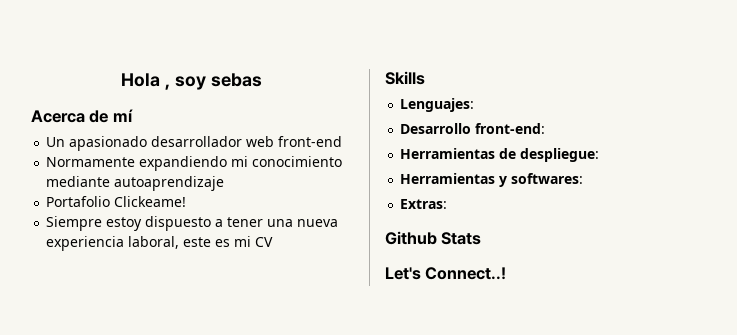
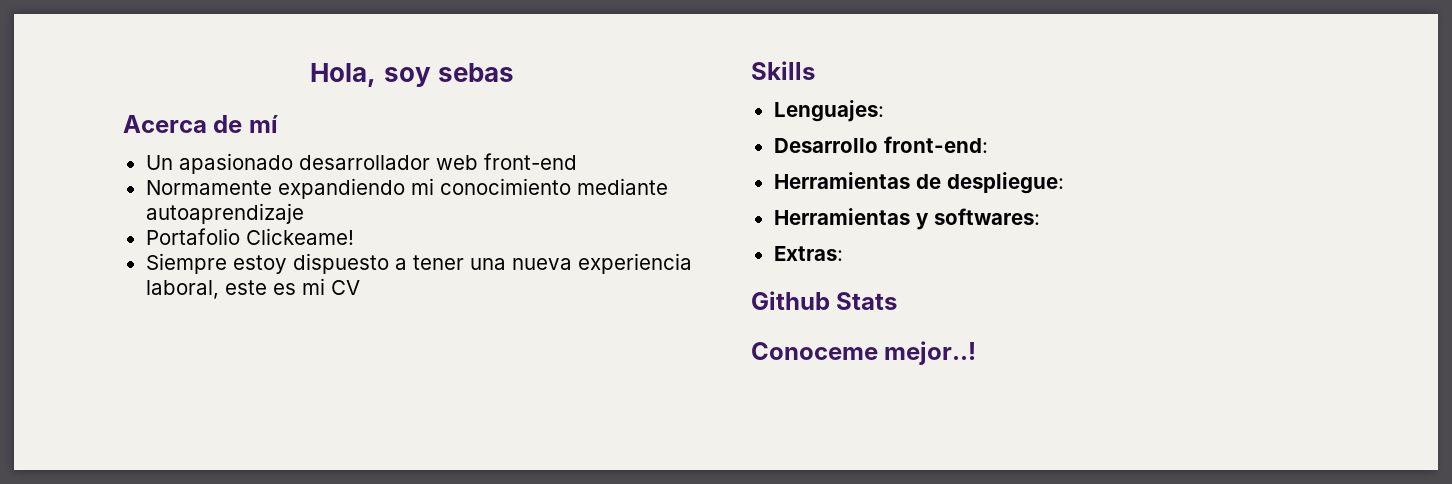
[121,73,171,90] Hola , -> [310,63,377,87] Hola,
[385,267,507,280] Let's Connect..! -> [751,341,977,365] Conoceme mejor..!

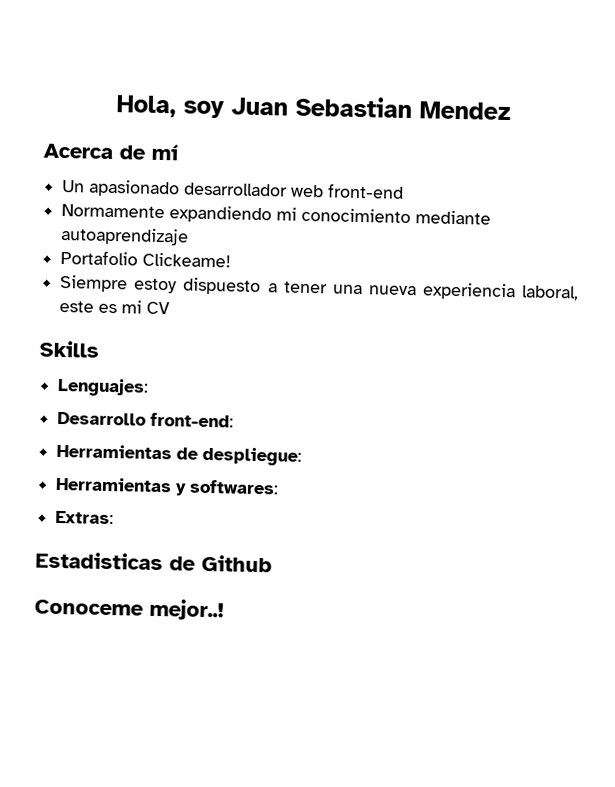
[437,63,514,82] sebas -> [230,95,511,121] Juan Sebastian Mendez
(843, 253) none -> [35,551,196,571] Estadisticas de
[836,292,898,310] Stats -> (272, 563) none

